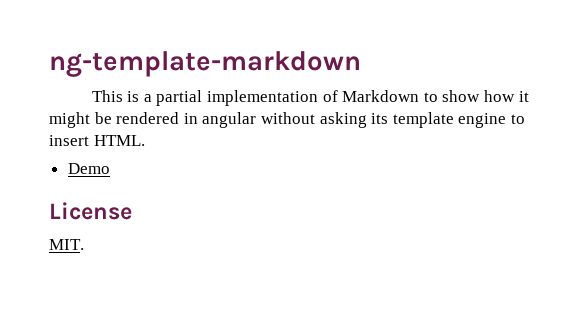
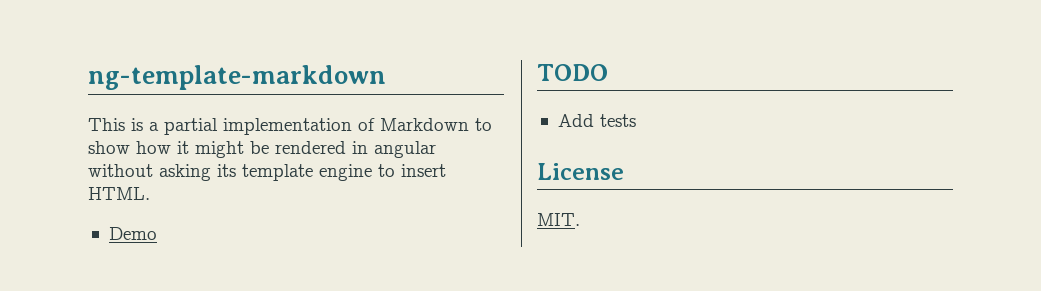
(110, 168) none -> [537,64,608,81] [557,114,636,127] // TODO // Add tests

